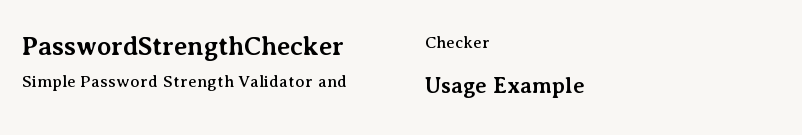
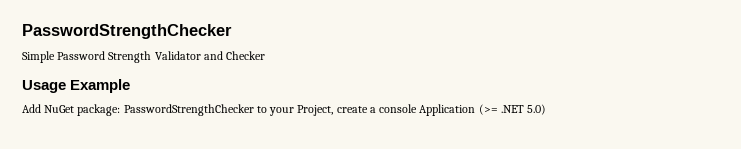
(585, 87) none -> [22,104,547,116] // Add NuGet package: PasswordStrengthChecker to your Project, create a console Application (>= .NET 5.0)

